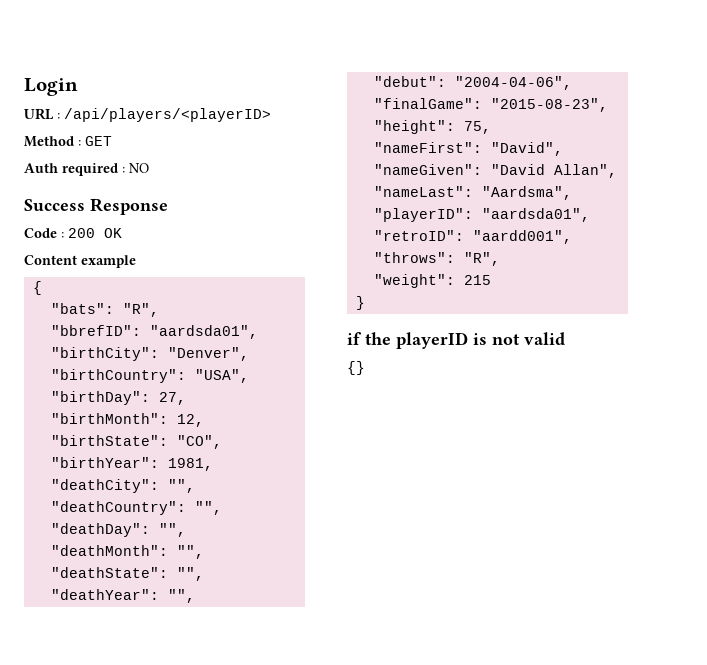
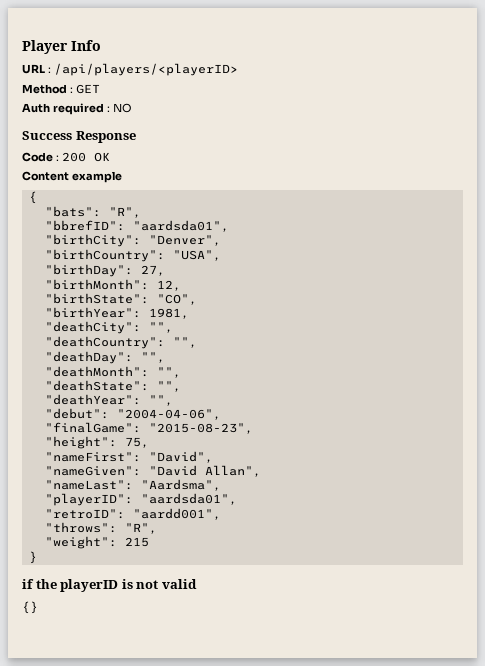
[24,78,78,96] Login -> [22,40,101,54] Player Info

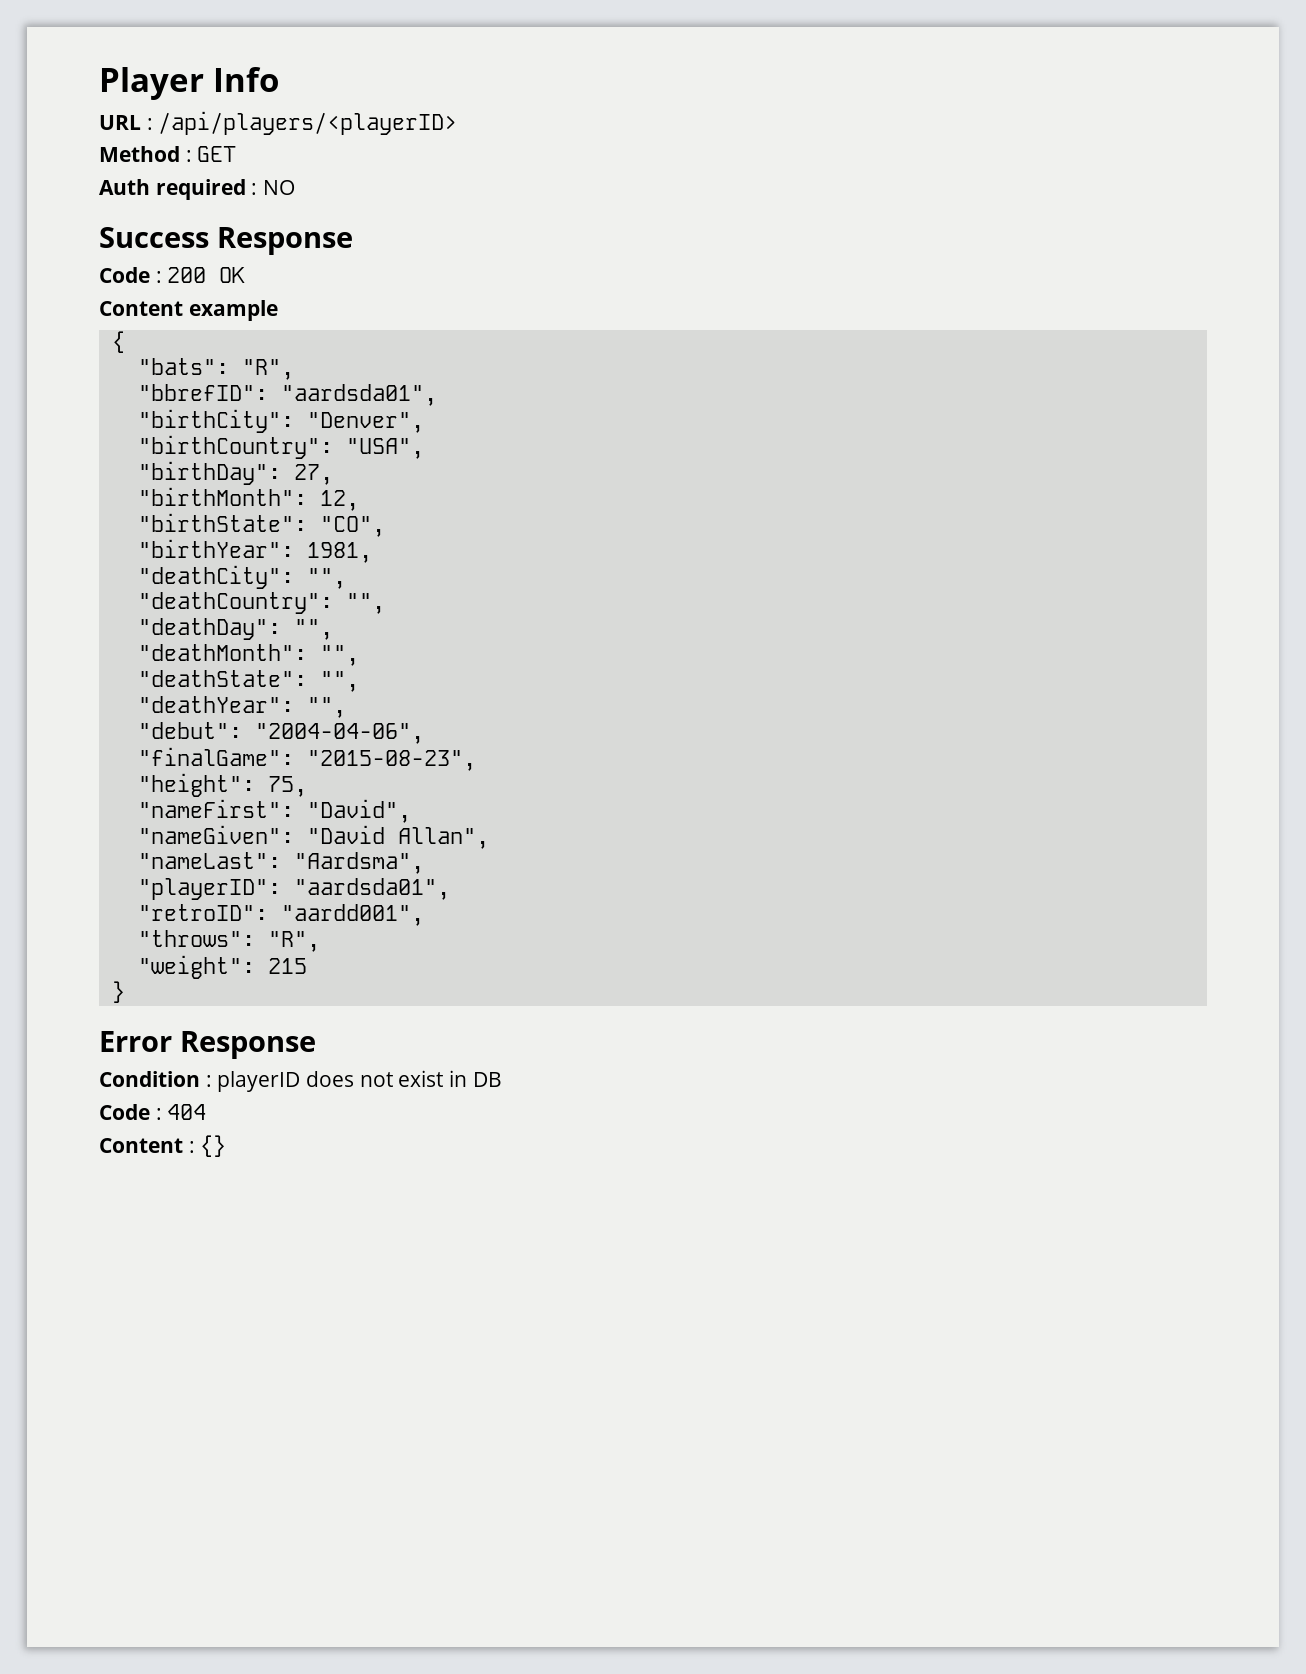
[22,579,197,592] if the playerID is not valid // -> [99,1031,316,1059] [99,1070,502,1092] [99,1104,207,1120] [99,1138,195,1153] Error Response // Condition : playerID does not exist in DB // Code : 404 // Content :

